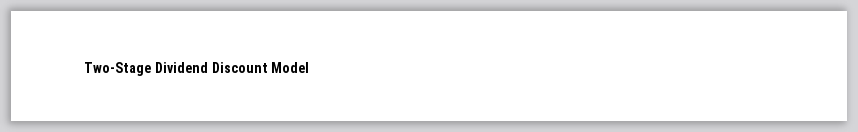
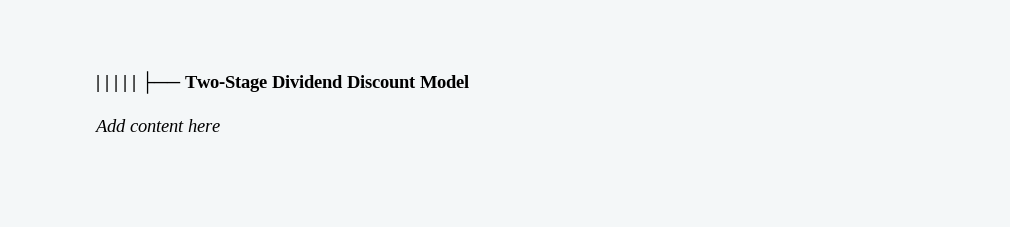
(84, 69) none -> [96,71,181,94] | | | | | ├──
(310, 67) none -> [94,119,220,132] // Add content here

